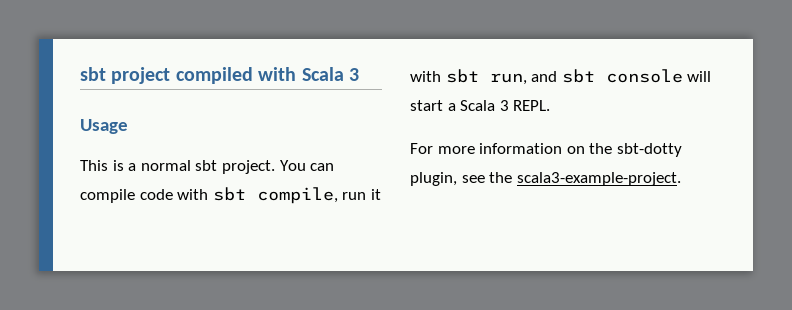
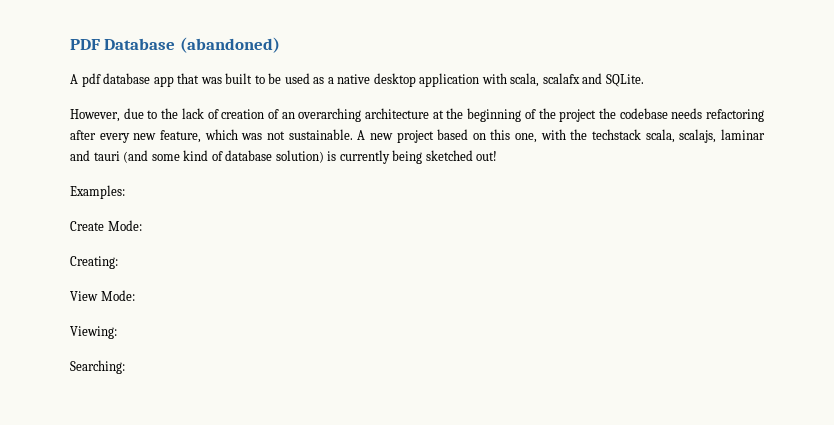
[80,67,359,84] [80,119,128,134] [80,160,335,174] [80,187,381,204] [410,69,712,85] [410,100,551,111] [410,143,682,157] [410,172,681,186] sbt project compiled with Scala 3 // Usage // This is a normal sbt project. You can compile code with sbt compile, run it with sbt run, and sbt console will start a Scala 3 REPL. // For more information on the sbt-dotty plugin, see the scala3-example-project. -> [70,37,280,53] [70,73,644,87] [70,108,764,122] [70,129,765,143] [70,150,498,164] [70,185,125,199] [70,220,142,231] [70,256,118,269] [70,290,135,301] [70,326,117,339] [70,360,125,374] PDF Database (abandoned) // A pdf database app that was built to be used as a native desktop application with scala, scalafx and SQLite. // However, due to the lack of creation of an overarching architecture at the beginning of the project the codebase needs refactoring after every new feature, which was not sustainable. A new project based on this one, with the techstack scala, scalajs, laminar and tauri (and some kind of database solution) is currently being sketched out! // Examples: // Create Mode: // Creating: // View Mode: // Viewing: // Searching:

